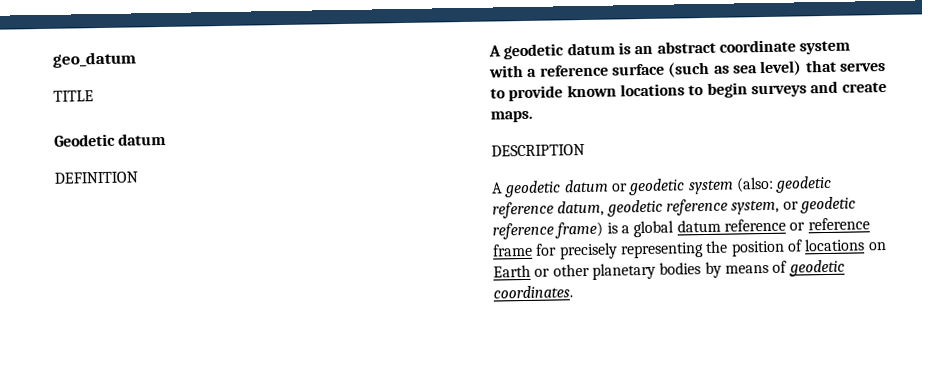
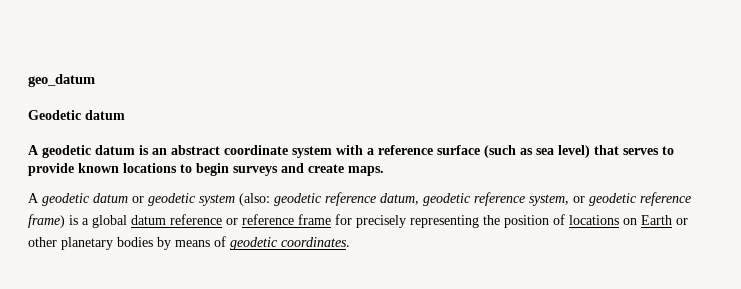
[53,90,94,102] // TITLE -> (95, 80) none
[54,171,138,184] // DEFINITION -> (125, 115) none
[491,143,585,157] // DESCRIPTION -> (384, 171) none

